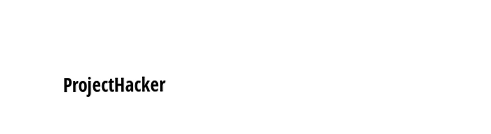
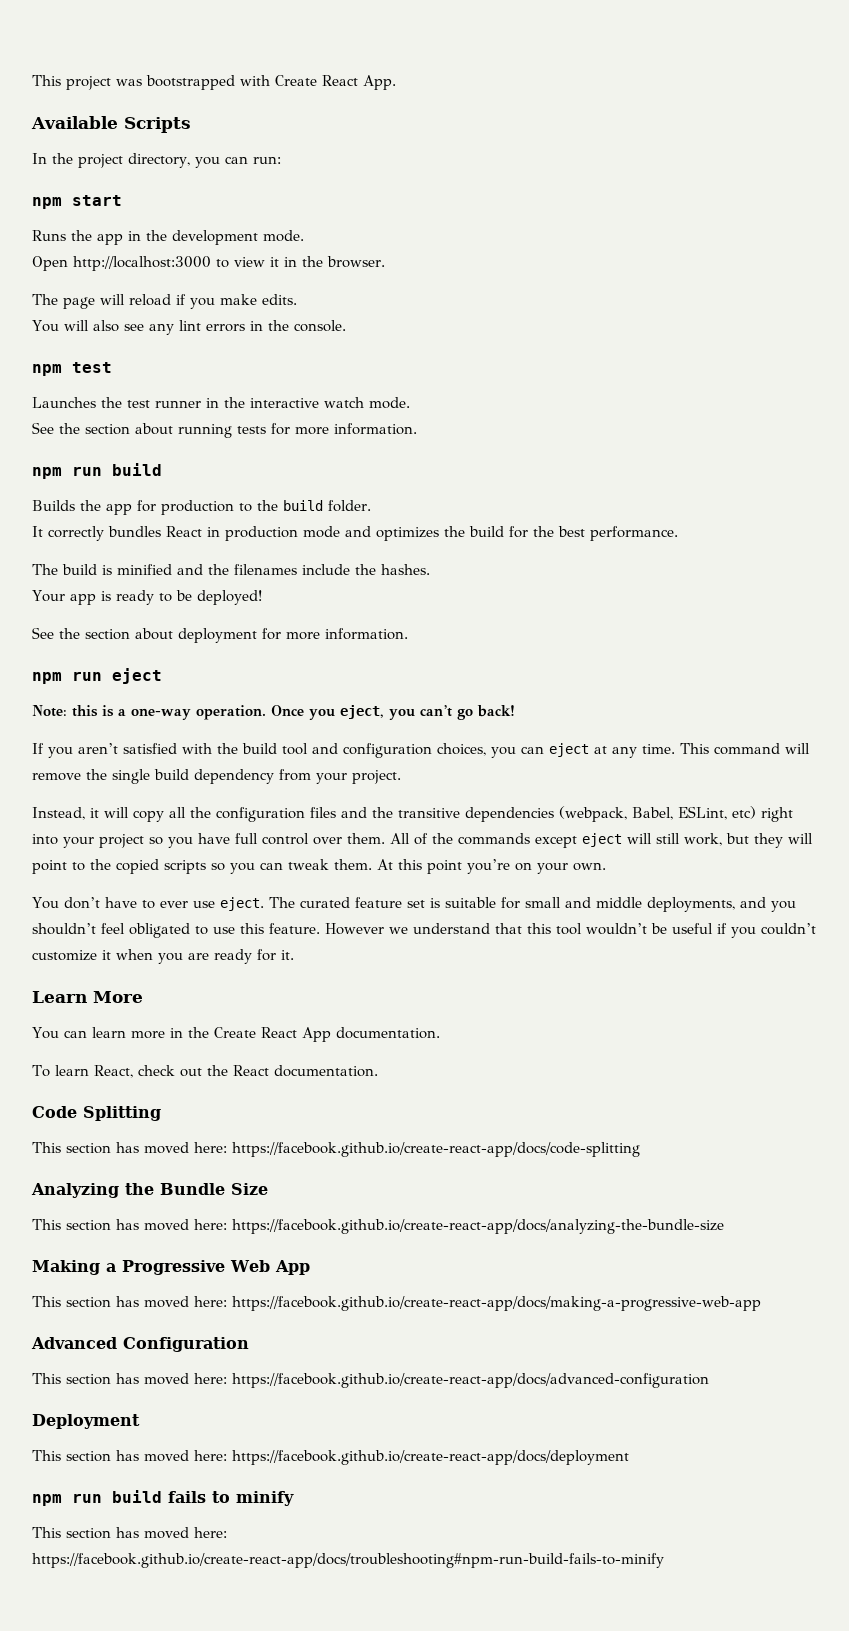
[63,76,167,98] ProjectHacker -> [32,75,396,90] [31,116,191,133] [32,153,281,168] [32,195,122,209] [32,230,304,245] [32,256,385,271] [32,294,297,309] [32,320,346,335] [32,362,112,376] [32,397,410,409] [32,422,417,438] [32,463,162,479] [32,500,371,515] [32,526,678,541] [32,564,430,575] [32,590,262,605] [32,627,408,643] [32,668,162,684] [32,705,515,720] [32,743,810,758] [32,769,401,784] [32,806,793,822] [32,833,813,848] [32,859,606,874] [32,897,796,912] [32,923,816,938] [32,949,294,964] [32,991,143,1003] [32,1027,440,1042] [32,1065,378,1078] [32,1106,161,1121] [32,1142,640,1157] [31,1183,268,1198] [32,1219,724,1234] [32,1260,310,1275] [32,1296,761,1311] [31,1337,249,1352] [32,1373,709,1388] [32,1414,140,1429] [32,1450,629,1465] [32,1490,294,1506] [32,1527,227,1539] [32,1553,664,1568] This project was bootstrapped with Create React App. // Available Scripts // In the project directory, you can run: // npm start // Runs the app in the development mode. // Open http://localhost:3000 to view it in the browser. // The page will reload if you make edits. // You will also see any lint errors in the console. // npm test // Launches the test runner in the interactive watch mode. // See the section about running tests for more information. // npm run build // Builds the app for production to the build folder. // It correctly bundles React in production mode and optimizes the build for the best performance. // The build is minified and the filenames include the hashes. // Your app is ready to be deployed! // See the section about deployment for more information. // npm run eject // Note: this is a one-way operation. Once you eject, you can’t go back! // If you aren’t satisfied with the build tool and configuration choices, you can eject at any time. This command will remove the single build dependency from your project. // Instead, it will copy all the configuration files and the transitive dependencies (webpack, Babel, ESLint, etc) right into your project so you have full control over them. All of the commands except eject will still work, but they will point to the copied scripts so you can tweak them. At this point you’re on your own. // You don’t have to ever use eject. The curated feature set is suitable for small and middle deployments, and you shouldn’t feel obligated to use this feature. However we understand that this tool wouldn’t be useful if you couldn’t customize it when you are ready for it. // Learn More // You can learn more in the Create React App documentation. // To learn React, check out the React documentation. // Code Splitting // This section has moved here: https://facebook.github.io/create-react-app/docs/code-splitting // Analyzing the Bundle Size // This section has moved here: https://facebook.github.io/create-react-app/docs/analyzing-the-bundle-size // Making a Progressive Web App // This section has moved here: https://facebook.github.io/create-react-app/docs/making-a-progressive-web-app // Advanced Configuration // This section has moved here: https://facebook.github.io/create-react-app/docs/advanced-configuration // Deployment // This section has moved here: https://facebook.github.io/create-react-app/docs/deployment // npm run build fails to minify // This section has moved here: https://facebook.github.io/create-react-app/docs/troubleshooting#npm-run-build-fails-to-minify

